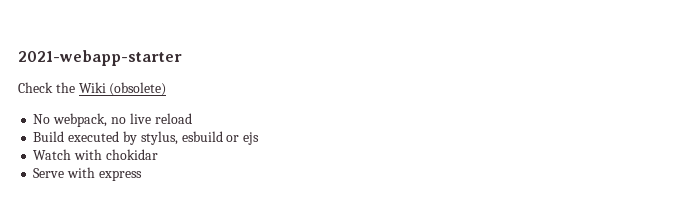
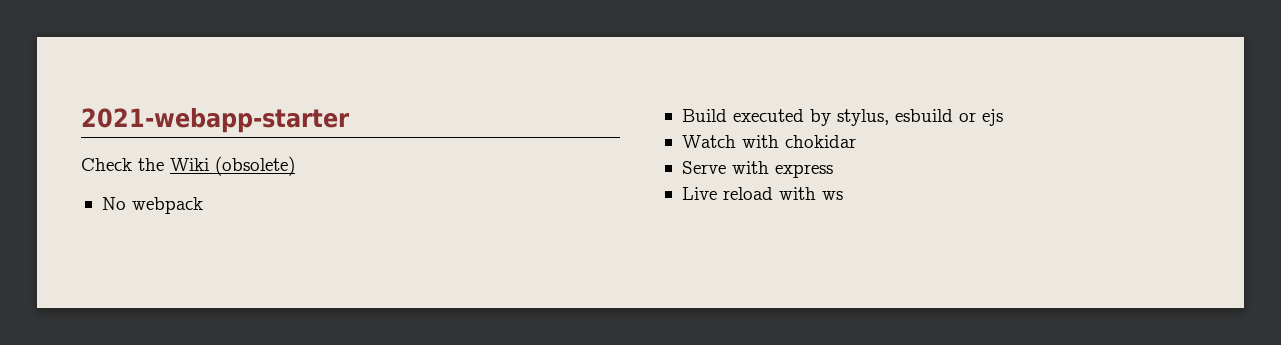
[53,113,192,127] webpack, no live reload -> [131,197,203,214] webpack
(142, 175) none -> [681,187,843,200] // Live reload with ws

